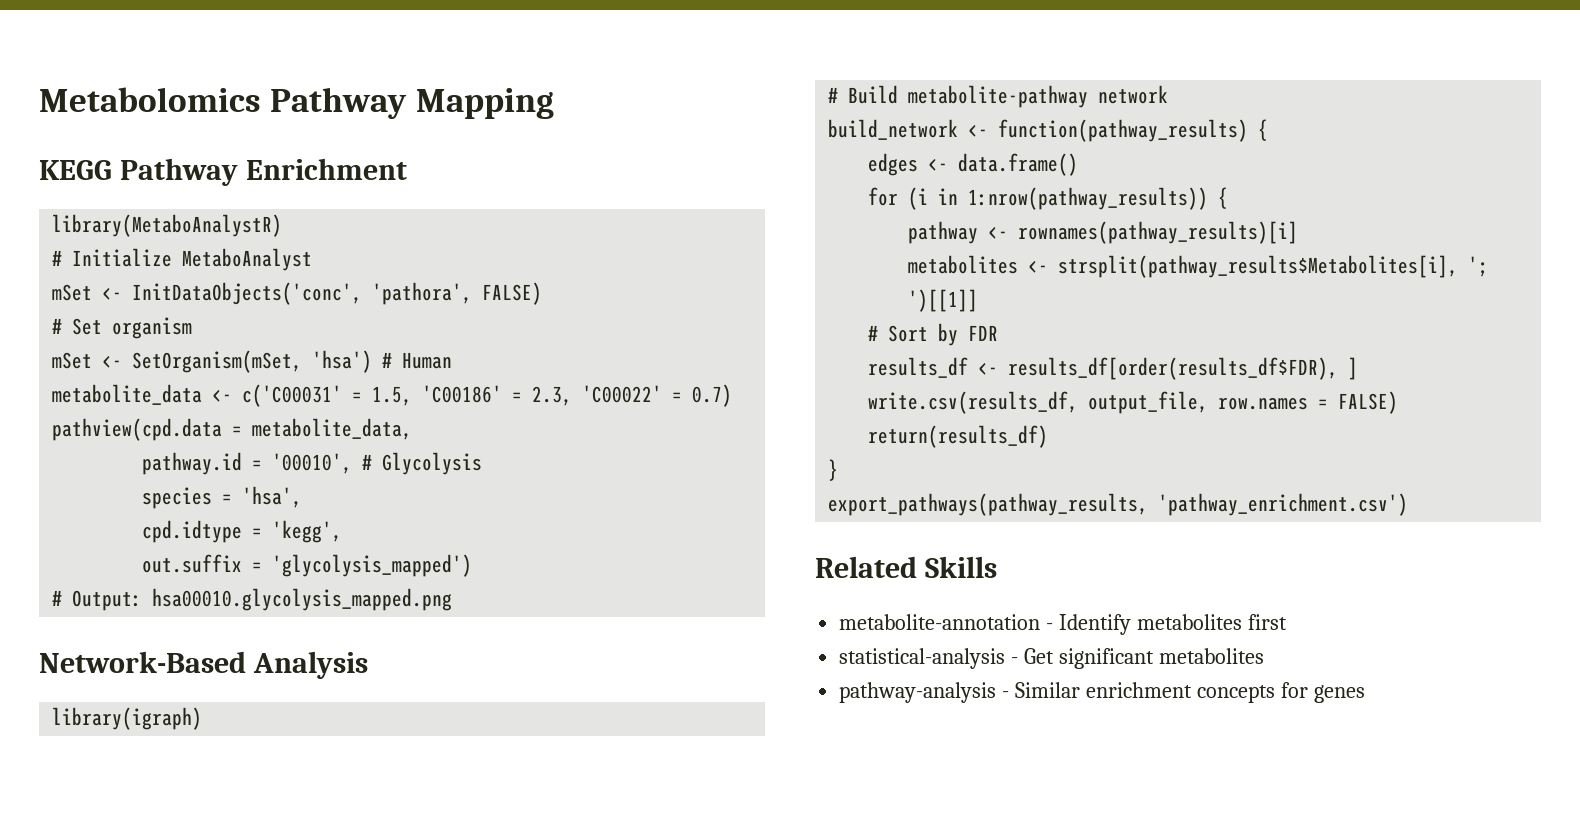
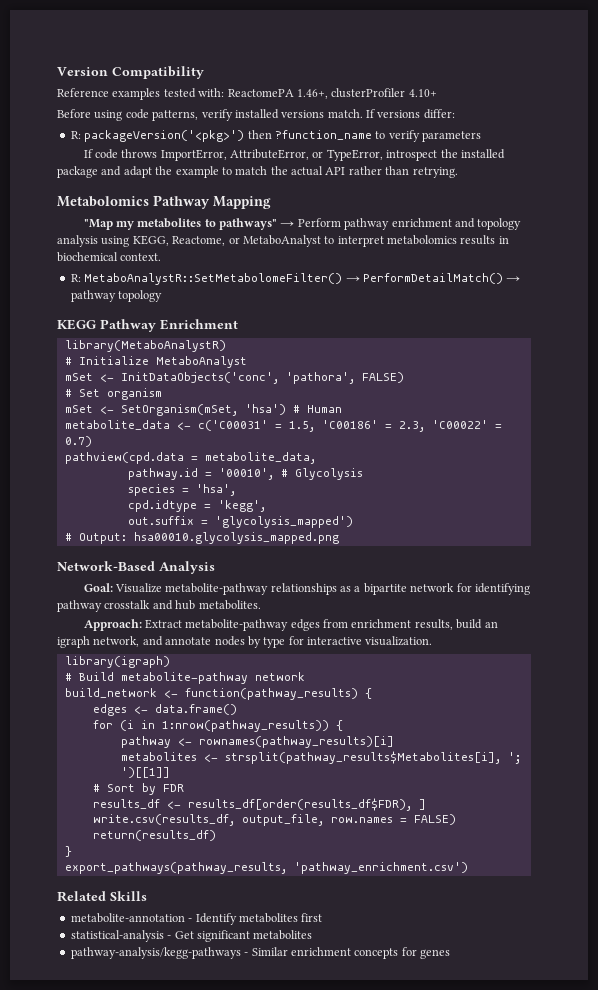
[39,87,554,119] Metabolomics Pathway Mapping -> [57,66,204,79] [57,88,437,100] [57,109,455,121] [70,130,481,142] [83,149,505,161] [57,166,458,178] [57,195,271,209] [83,218,522,230] [57,235,509,247] [57,252,162,262] [70,273,521,285] [70,290,163,302] Version Compatibility // Reference examples tested with: ReactomePA 1.46+, clusterProfiler 4.10+ // Before using code patterns, verify installed versions match. If versions differ: // R: packageVersion('<pkg>') then ?function_name to verify parameters // If code throws ImportError, AttributeError, or TypeError, introspect the installed package and adapt the example to match the actual API rather than retrying. // Metabolomics Pathway Mapping // "Map my metabolites to pathways" → Perform pathway enrichment and topology analysis using KEGG, Reactome, or MetaboAnalyst to interpret metabolomics results in biochemical context. // R: MetaboAnalystR::SetMetabolomeFilter() → PerformDetailMatch() → pathway topology
(368, 665) none -> [83,583,530,595] [57,600,261,612] [83,619,498,631] [57,636,433,648] // Goal: Visualize metabolite-pathway relationships as a bipartite network for identifying pathway crosstalk and hub metabolites. // Approach: Extract metabolite-pathway edges from enrichment results, build an igraph network, and annotate nodes by type for interactive visualization.
[839,682,997,703] pathway-analysis -> [70,947,241,959] pathway-analysis/kegg-pathways

